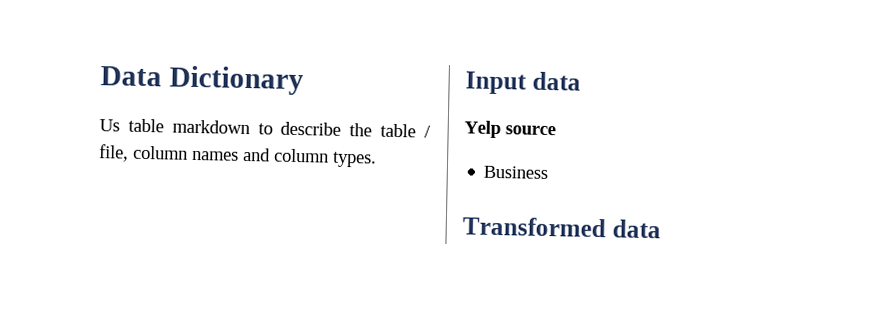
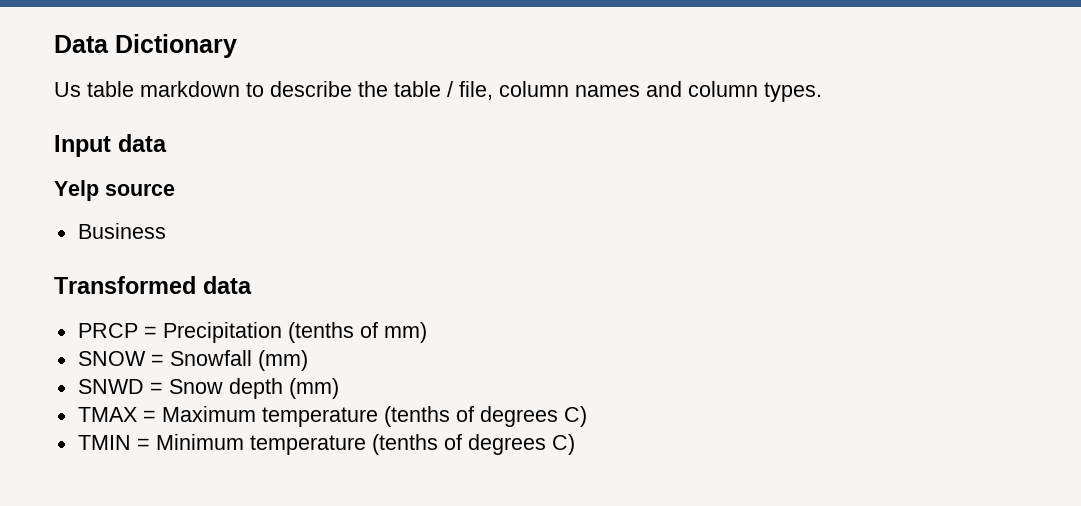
(661, 229) none -> [77,322,427,343] [77,350,308,371] [77,378,339,399] [77,406,587,427] [77,434,575,455] // PRCP = Precipitation (tenths of mm) // SNOW = Snowfall (mm) // SNWD = Snow depth (mm) // TMAX = Maximum temperature (tenths of degrees C) // TMIN = Minimum temperature (tenths of degrees C)

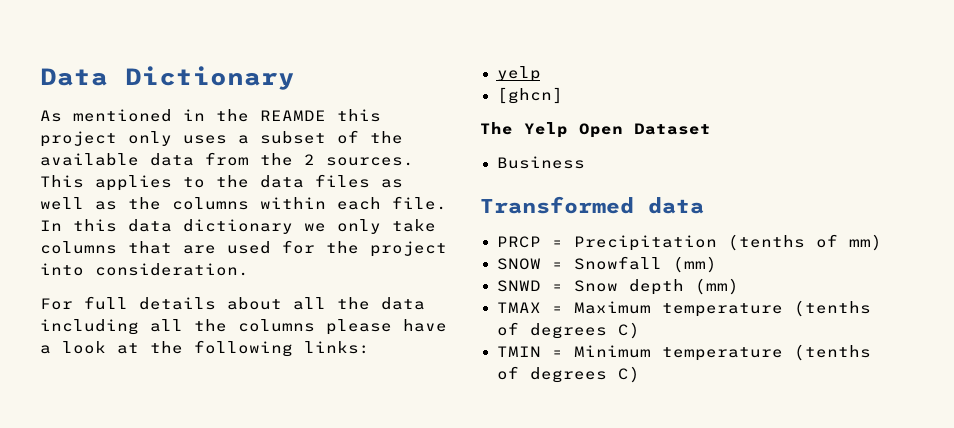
[54,81,822,102] [54,134,167,157] [54,180,175,201] Us table markdown to describe the table / file, column names and column types. // Input data // Yelp source -> [40,109,381,122] [40,130,403,147] [40,152,414,166] [40,174,403,191] [40,196,447,210] [40,219,436,234] [40,240,447,257] [40,263,249,276] [40,296,425,310] [40,319,447,335] [40,340,370,357] [496,66,541,82] [496,87,563,104] [480,122,711,138] As mentioned in the REAMDE this project only uses a subset of the available data from the 2 sources. This applies to the data files as well as the columns within each file. In this data dictionary we only take columns that are used for the project into consideration. // For full details about all the data including all the columns please have a look at the following links: // yelp // [ghcn] // The Yelp Open Dataset

